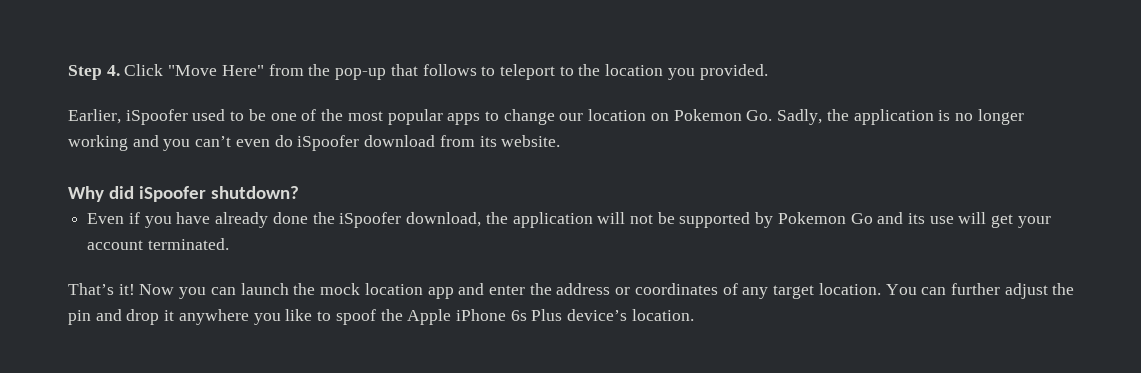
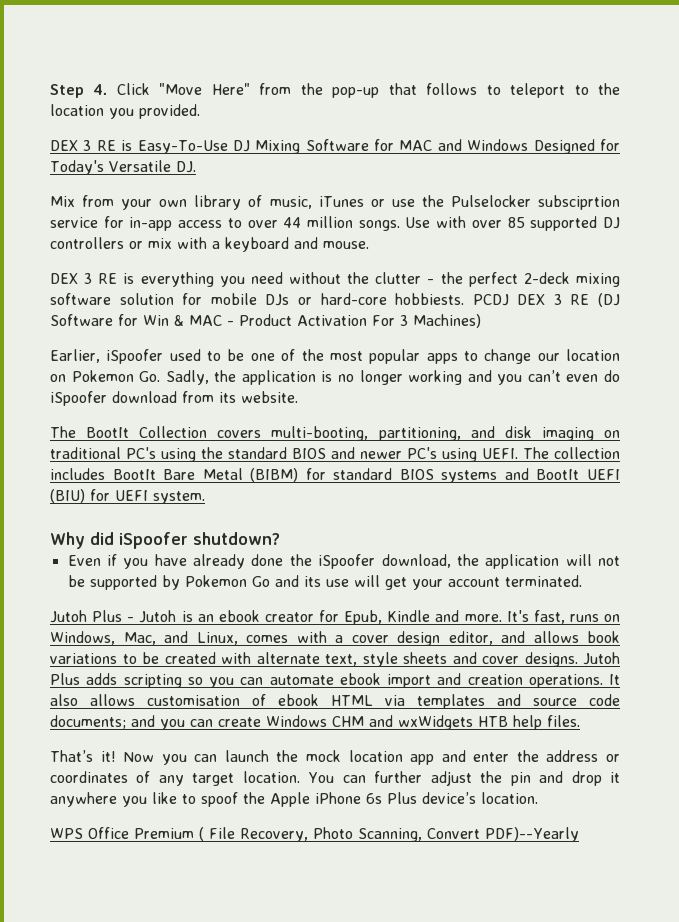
(768, 72) none -> [50,139,621,154] [50,160,196,175] [50,195,621,210] [50,216,620,231] [50,237,369,252] [50,272,621,287] [50,293,620,307] [50,314,481,328] // DEX 3 RE is Easy-To-Use DJ Mixing Software for MAC and Windows Designed for Today's Versatile DJ. // Mix from your own library of music, iTunes or use the Pulselocker subsciprtion service for in-app access to over 44 million songs. Use with over 85 supported DJ controllers or mix with a keyboard and mouse. // DEX 3 RE is everything you need without the clutter - the perfect 2-deck mixing software solution for mobile DJs or hard-core hobbiests. PCDJ DEX 3 RE (DJ Software for Win & MAC - Product Activation For 3 Machines)
(561, 141) none -> [50,426,620,441] [50,447,620,462] [50,468,620,483] [50,489,205,504] // The BootIt Collection covers multi-booting, partitioning, and disk imaging on traditional PC's using the standard BIOS and newer PC's using UEFI. The collection includes BootIt Bare Metal (BIBM) for standard BIOS systems and BootIt UEFI (BIU) for UEFI system.
(229, 244) none -> [50,610,620,625] [50,631,620,646] [50,652,620,667] [50,673,620,688] [50,694,620,709] [50,715,580,730] // Jutoh Plus - Jutoh is an ebook creator for Epub, Kindle and more. It's fast, runs on Windows, Mac, and Linux, comes with a cover design editor, and allows book variations to be created with alternate text, style sheets and cover designs. Jutoh Plus adds scripting so you can automate ebook import and creation operations. It also allows customisation of ebook HTML via templates and source code documents; and you can create Windows CHM and wxWidgets HTB help files.
(694, 315) none -> [50,827,579,842] // WPS Office Premium ( File Recovery, Photo Scanning, Convert PDF)--Yearly

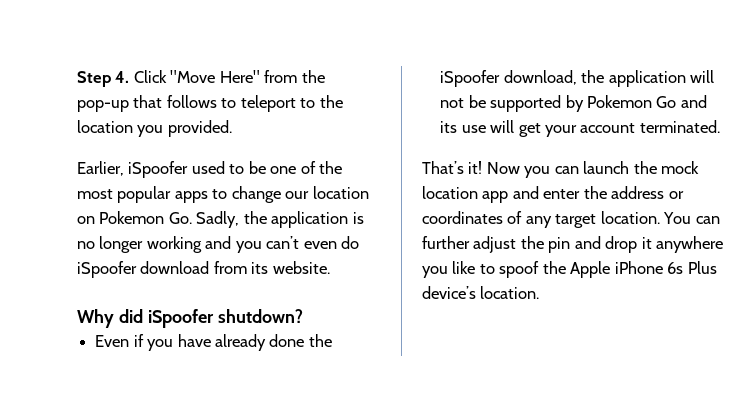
[50,139,621,154] [50,160,196,175] [50,195,621,210] [50,216,620,231] [50,237,369,252] [50,272,621,287] [50,293,620,307] [50,314,481,328] // DEX 3 RE is Easy-To-Use DJ Mixing Software for MAC and Windows Designed for Today's Versatile DJ. // Mix from your own library of music, iTunes or use the Pulselocker subsciprtion service for in-app access to over 44 million songs. Use with over 85 supported DJ controllers or mix with a keyboard and mouse. // DEX 3 RE is everything you need without the clutter - the perfect 2-deck mixing software solution for mobile DJs or hard-core hobbiests. PCDJ DEX 3 RE (DJ Software for Win & MAC - Product Activation For 3 Machines) -> (232, 128) none
[50,426,620,441] [50,447,620,462] [50,468,620,483] [50,489,205,504] // The BootIt Collection covers multi-booting, partitioning, and disk imaging on traditional PC's using the standard BIOS and newer PC's using UEFI. The collection includes BootIt Bare Metal (BIBM) for standard BIOS systems and BootIt UEFI (BIU) for UEFI system. -> (330, 267) none
[50,610,620,625] [50,631,620,646] [50,652,620,667] [50,673,620,688] [50,694,620,709] [50,715,580,730] // Jutoh Plus - Jutoh is an ebook creator for Epub, Kindle and more. It's fast, runs on Windows, Mac, and Linux, comes with a cover design editor, and allows book variations to be created with alternate text, style sheets and cover designs. Jutoh Plus adds scripting so you can automate ebook import and creation operations. It also allows customisation of ebook HTML via templates and source code documents; and you can create Windows CHM and wxWidgets HTB help files. -> (720, 126) none
[50,827,579,842] // WPS Office Premium ( File Recovery, Photo Scanning, Convert PDF)--Yearly -> (540, 292) none

